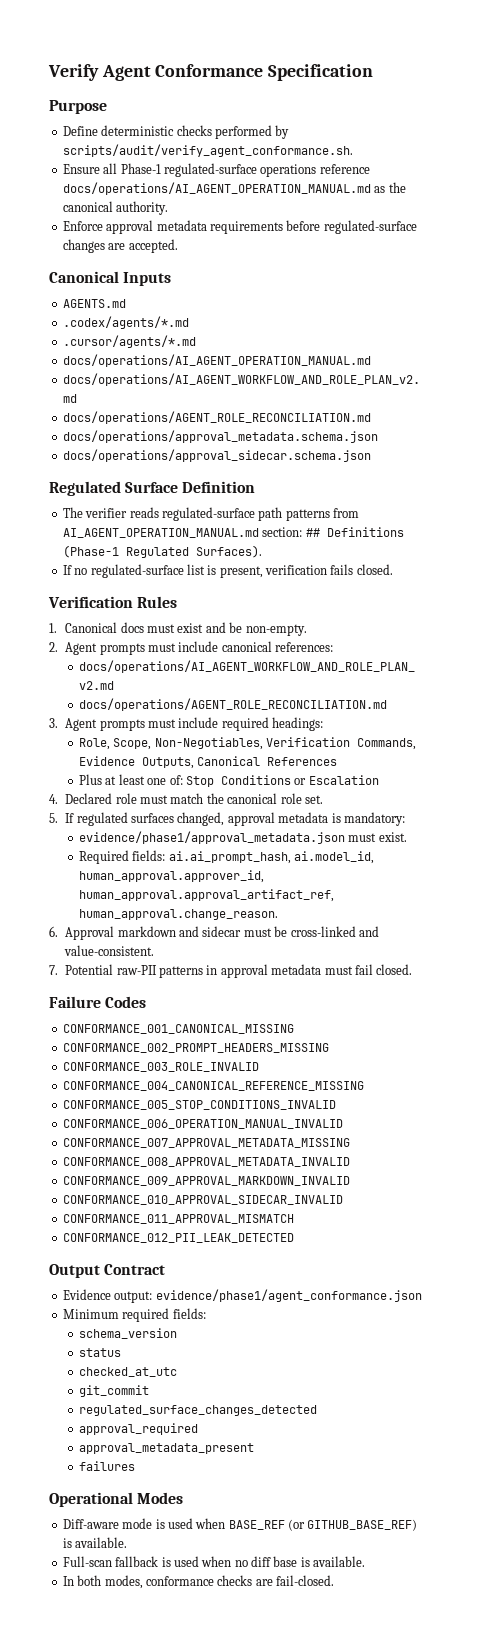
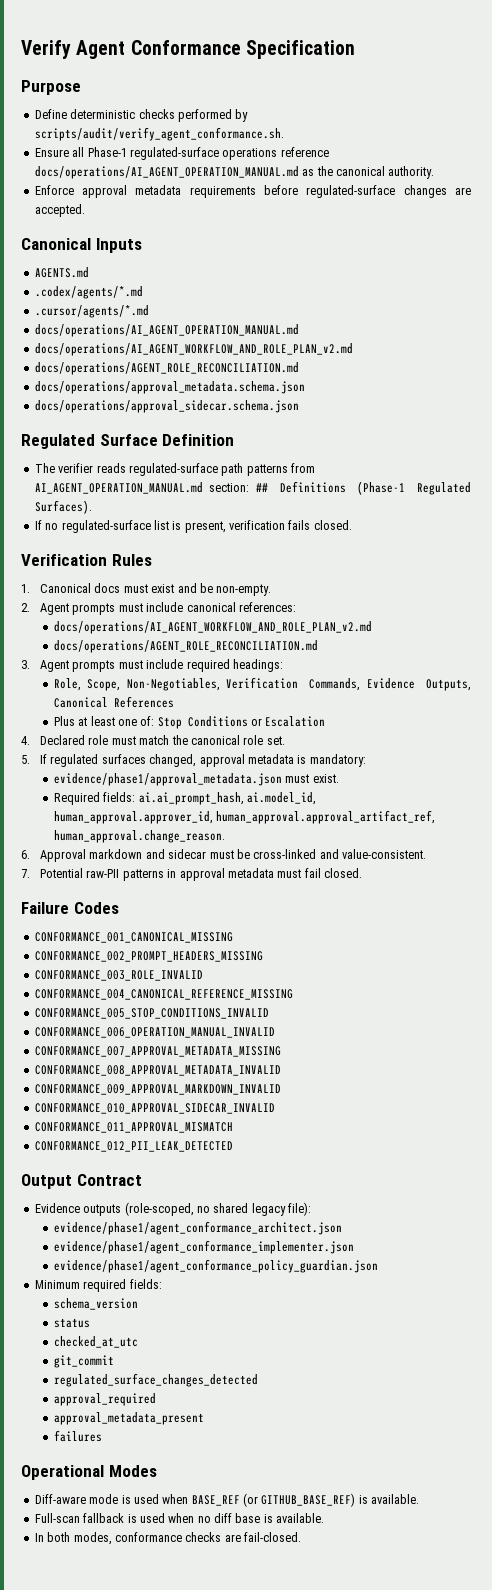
[114,1289,422,1303] output: evidence/phase1/agent_conformance.json -> [83,1202,311,1216] [53,1221,342,1235] [53,1240,354,1254] [53,1259,378,1273] outputs (role-scoped, no shared legacy file): // evidence/phase1/agent_conformance_architect.json // evidence/phase1/agent_conformance_implementer.json // evidence/phase1/agent_conformance_policy_guardian.json

